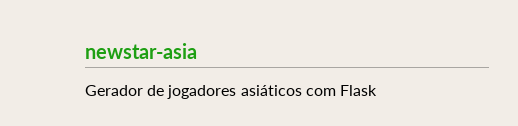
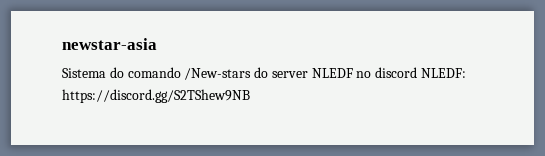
[85,85,377,99] Gerador de jogadores asiáticos com Flask -> [62,67,467,80] [62,89,250,103] Sistema do comando /New-stars do server NLEDF no discord NLEDF: https://discord.gg/S2TShew9NB

